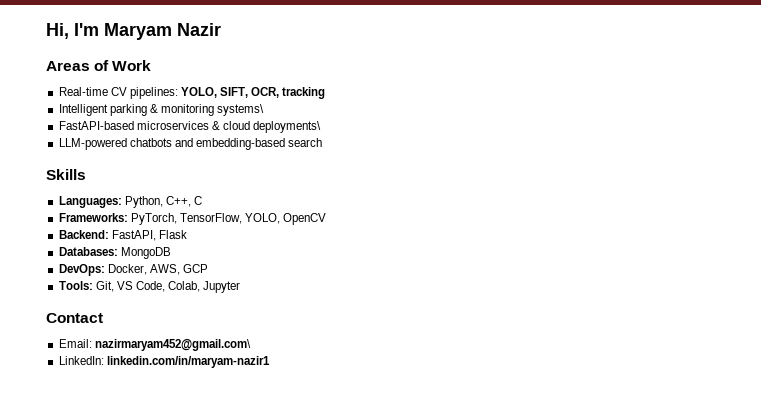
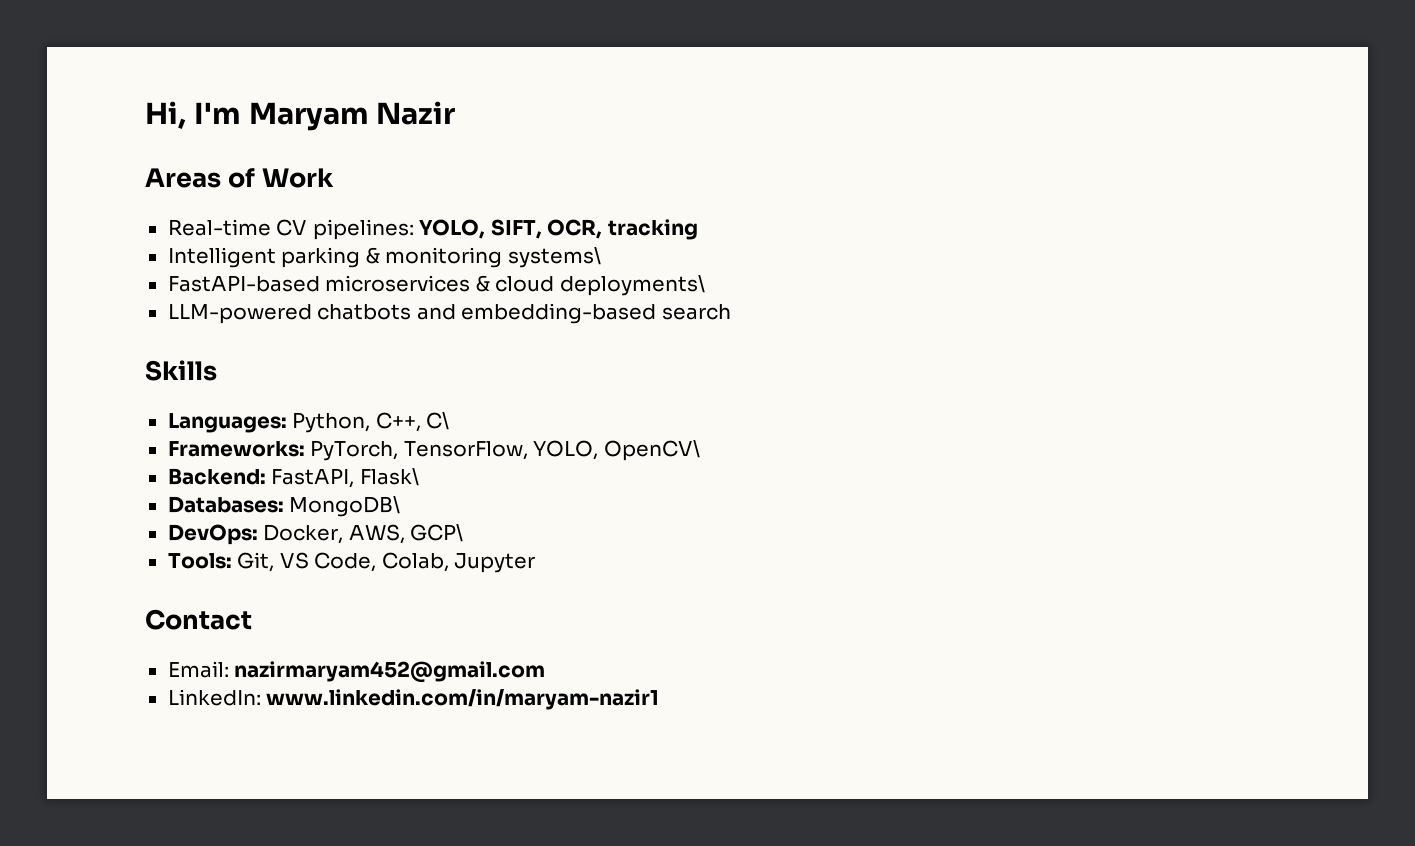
[193,196,202,205] C -> [426,412,450,430] C\
[283,213,327,225] OpenCV -> [603,440,700,461] OpenCV\
[158,230,187,239] Flask -> [359,468,419,486] Flask\
[120,247,171,259] MongoDB -> [289,496,401,517] MongoDB\
[182,264,208,273] GCP -> [410,524,464,542] GCP\
[94,339,251,351] nazirmaryam452@gmail.com\ -> [234,661,546,683] nazirmaryam452@gmail.com
[106,356,270,368] linkedin.com/in/maryam-nazir1 -> [266,689,660,710] www.linkedin.com/in/maryam-nazir1

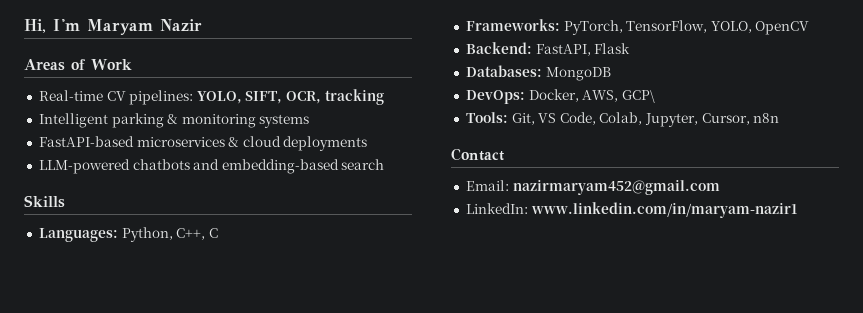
[507,247,601,268] systems\ -> [259,114,310,128] systems
[559,275,705,296] deployments\ -> [283,136,368,151] deployments
[426,412,450,430] C\ -> [208,228,218,238] C
[603,440,700,461] OpenCV\ -> [755,21,810,35] OpenCV
[359,468,419,486] Flask\ -> [594,43,631,54] Flask
[289,496,401,517] MongoDB\ -> [545,67,611,81] MongoDB
[454,553,536,573] Jupyter -> [645,113,780,127] Jupyter, Cursor, n8n

